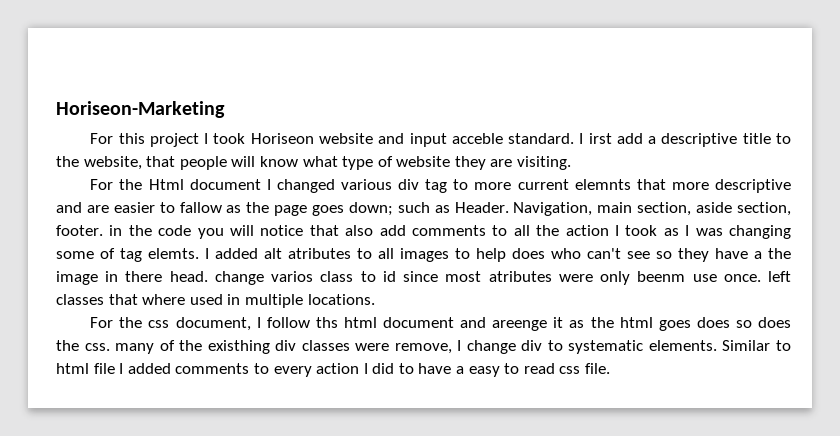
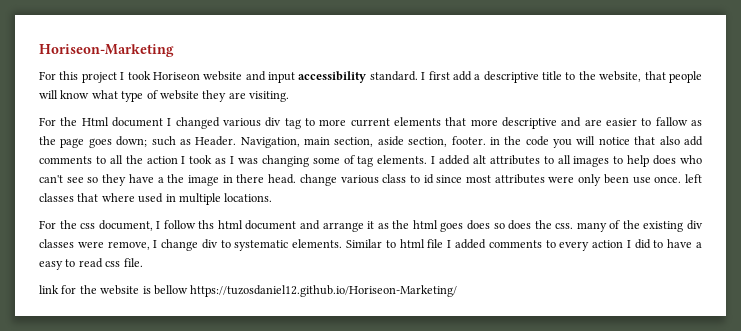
[451,133,503,144] acceble -> [298,71,367,83] accessibility
[588,133,612,144] irst -> [428,71,450,80] first
[574,179,631,190] elemnts -> [393,117,441,126] elements
[148,248,199,259] elemts. -> [377,155,428,164] elements.
[288,248,351,259] atributes -> [489,155,540,165] attributes
[271,271,314,282] varios -> [340,175,379,184] various
[488,271,552,282] atributes -> [494,174,545,184] attributes
[637,271,686,282] beenm -> [603,174,629,184] been
[492,320,548,331] areenge -> [322,222,364,232] arrange
[207,340,270,354] existhing -> [643,221,684,232] existing
(611, 368) none -> [39,285,458,297] // link for the website is bellow https://tuzosdaniel12.github.io/Horiseon-Marketing/

